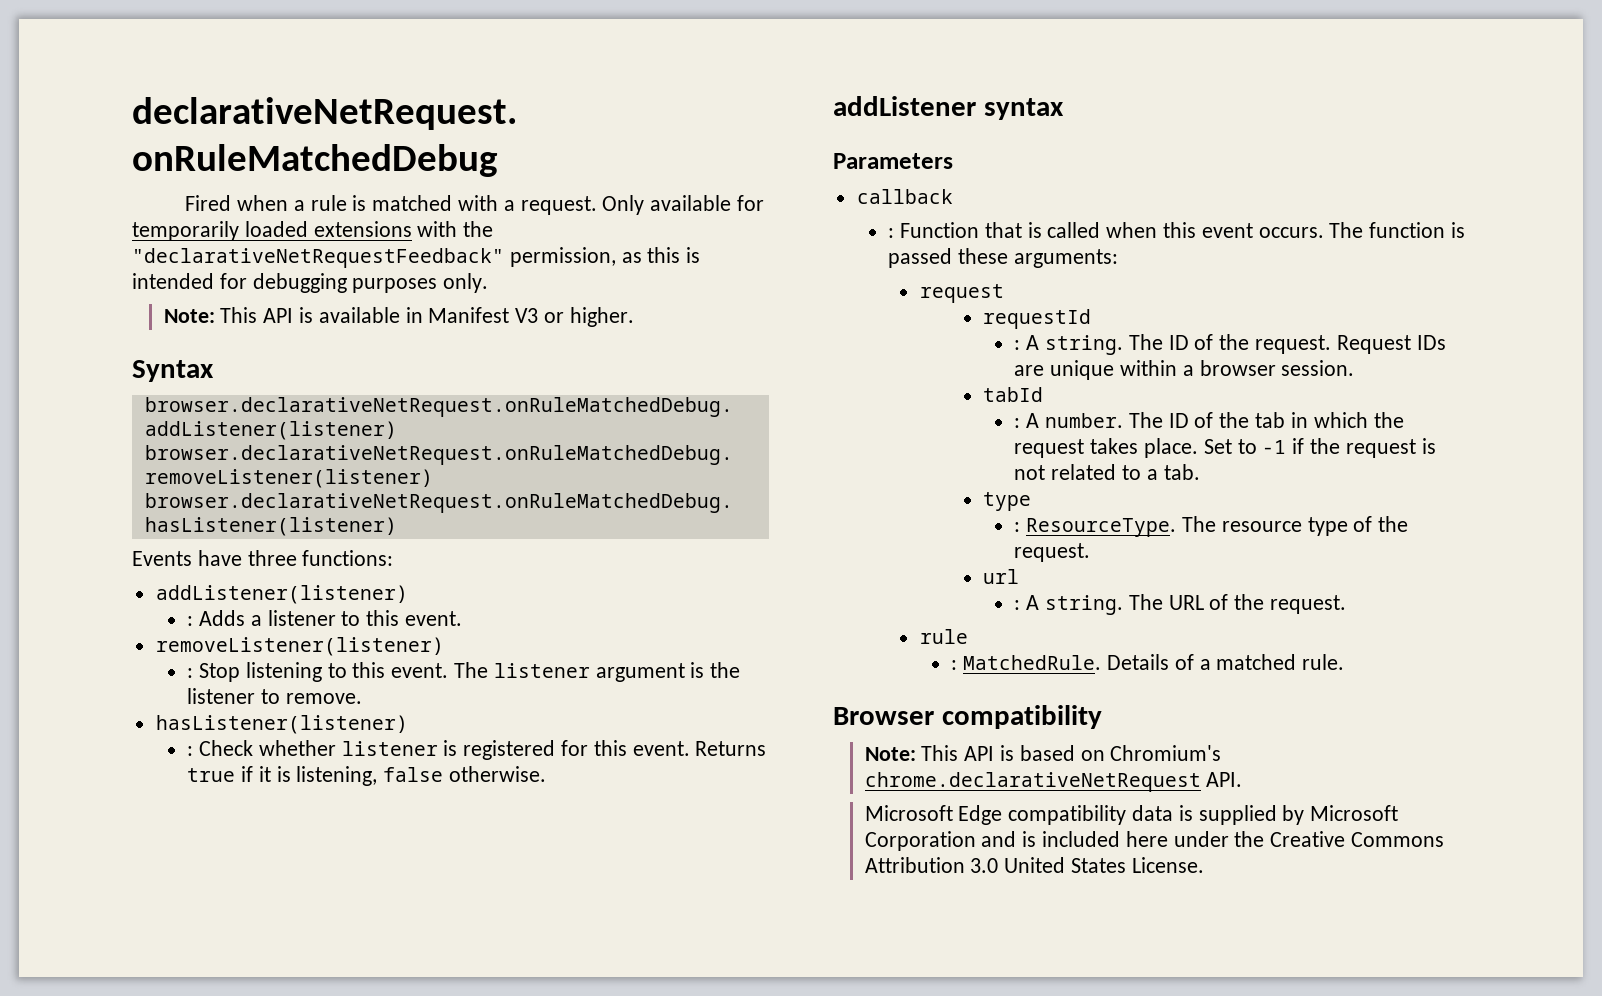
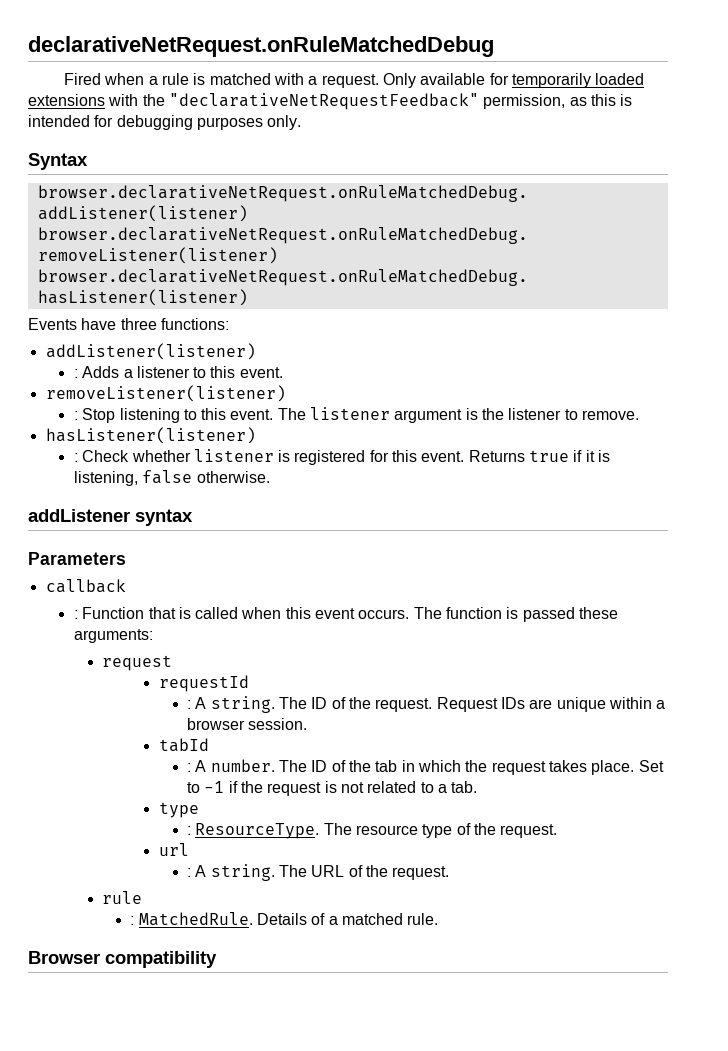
[163,307,634,327] // Note: This API is available in Manifest V3 or higher. -> (302, 122) none
[864,745,1222,761] [864,772,1243,792] [864,805,1399,825] [864,831,1445,851] [864,857,1204,873] // Note: This API is based on Chromium's chrome.declarativeNetRequest API. // Microsoft Edge compatibility data is supplied by Microsoft Corporation and is included here under the Creative Commons Attribution 3.0 United States License. -> (217, 959) none

